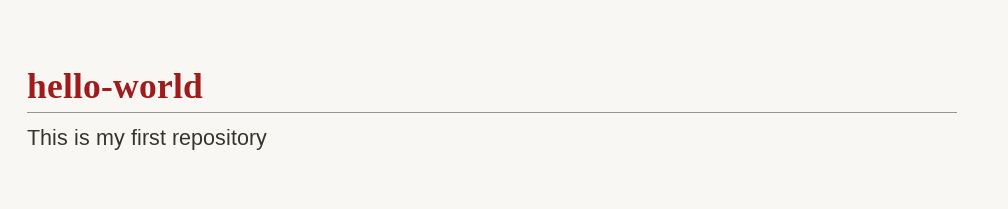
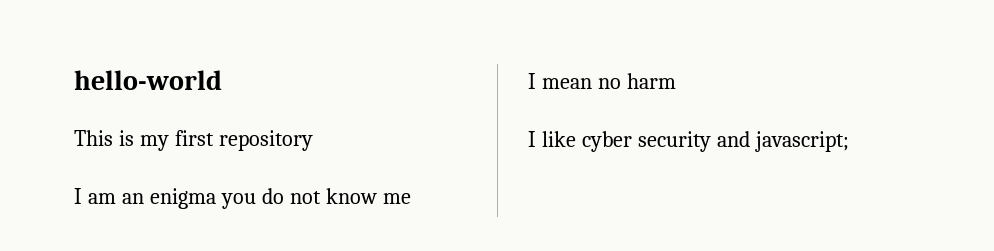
(267, 139) none -> [74,188,411,209] [528,73,676,89] [528,131,849,152] // I am an enigma you do not know me // I mean no harm // I like cyber security and javascript;

